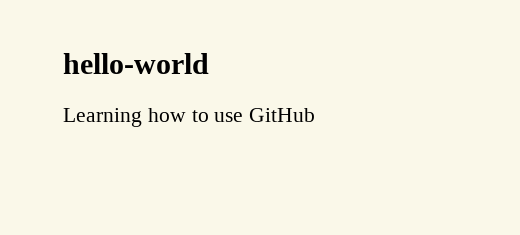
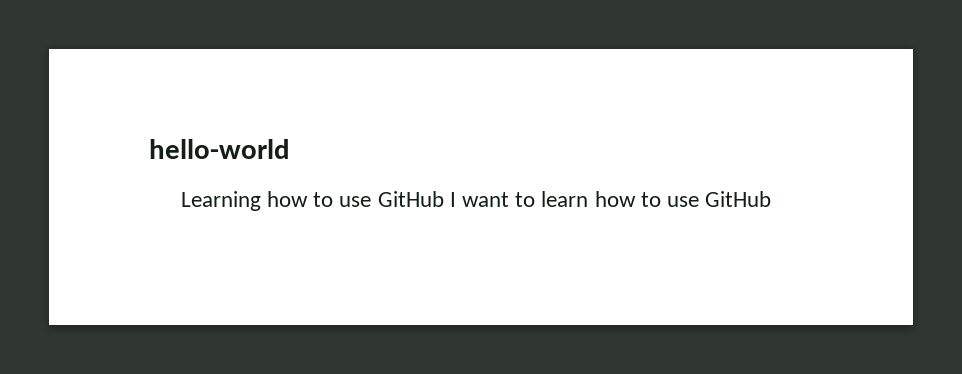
(316, 115) none -> [449,191,772,207] I want to learn how to use GitHub

